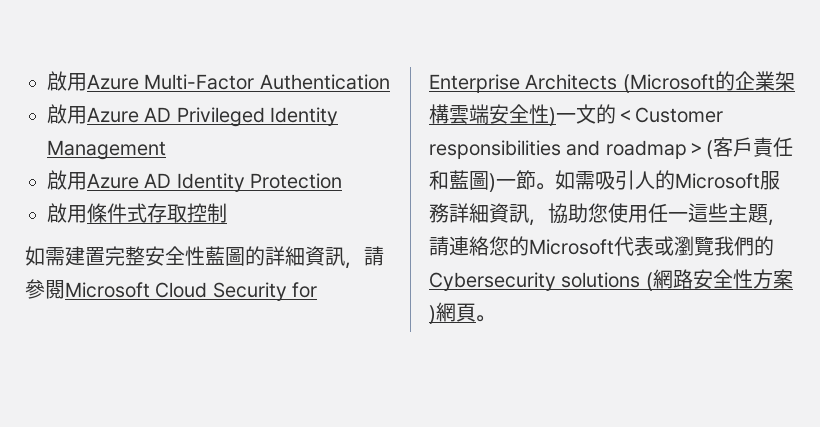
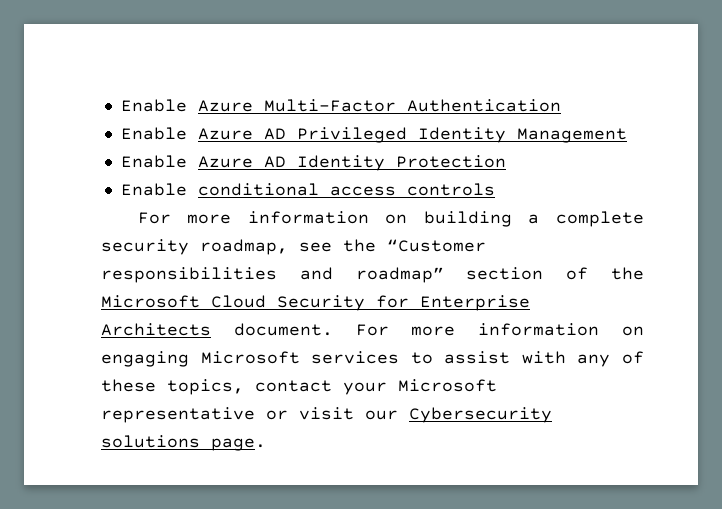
[47,71,87,91] 啟用 -> [120,99,187,112] Enable
[47,104,87,124] 啟用 -> [120,127,187,140] Enable
[47,170,87,190] 啟用 -> [120,155,187,168] Enable
[47,203,227,223] [25,246,384,269] [25,279,65,299] 啟用條件式存取控制 // 如需建置完整安全性藍圖的詳細資訊，請參閱 -> [120,183,495,196] [137,211,644,227] [101,239,486,255] [101,267,644,283] Enable conditional access controls // For more information on building a complete security roadmap, see the “Customer responsibilities and roadmap” section of the
[622,71,795,93] [429,104,723,126] [429,137,793,159] [429,170,780,192] [429,203,787,226] [429,236,774,256] [429,269,793,291] [429,302,495,324] (Microsoft的企業架構雲端安全性)一文的＜Customer responsibilities and roadmap＞(客戶責任和藍圖)一節。如需吸引人的Microsoft服務詳細資訊，協助您使用任一這些主題，請連絡您的Microsoft代表或瀏覽我們的Cybersecurity solutions (網路安全性方案)網頁。 -> [233,323,644,336] [101,351,644,367] [101,379,497,395] [101,407,552,423] [101,435,266,451] document. For more information on engaging Microsoft services to assist with any of these topics, contact your Microsoft representative or visit our Cybersecurity solutions page.

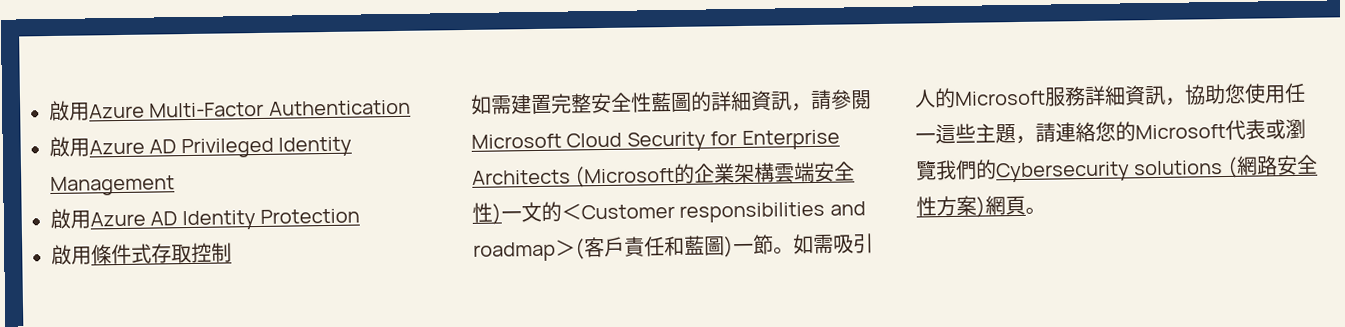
[120,99,187,112] Enable -> [49,100,90,122] 啟用
[120,127,187,140] Enable -> [49,136,90,158] 啟用
[120,155,187,168] Enable -> [50,208,91,230] 啟用
[120,183,495,196] [137,211,644,227] [101,239,486,255] [101,267,644,283] Enable conditional access controls // For more information on building a complete security roadmap, see the “Customer responsibilities and roadmap” section of the -> [51,242,232,266] [470,89,872,115] 啟用條件式存取控制 // 如需建置完整安全性藍圖的詳細資訊，請參閱
[233,323,644,336] [101,351,644,367] [101,379,497,395] [101,407,552,423] [101,435,266,451] document. For more information on engaging Microsoft services to assist with any of these topics, contact your Microsoft representative or visit our Cybersecurity solutions page. -> [575,161,856,188] [472,201,866,225] [473,233,874,262] [914,82,1306,109] [915,118,1306,145] [915,154,1318,183] [916,195,1046,218] (Microsoft的企業架構雲端安全性)一文的＜Customer responsibilities and roadmap＞(客戶責任和藍圖)一節。如需吸引人的Microsoft服務詳細資訊，協助您使用任一這些主題，請連絡您的Microsoft代表或瀏覽我們的Cybersecurity solutions (網路安全性方案)網頁。

